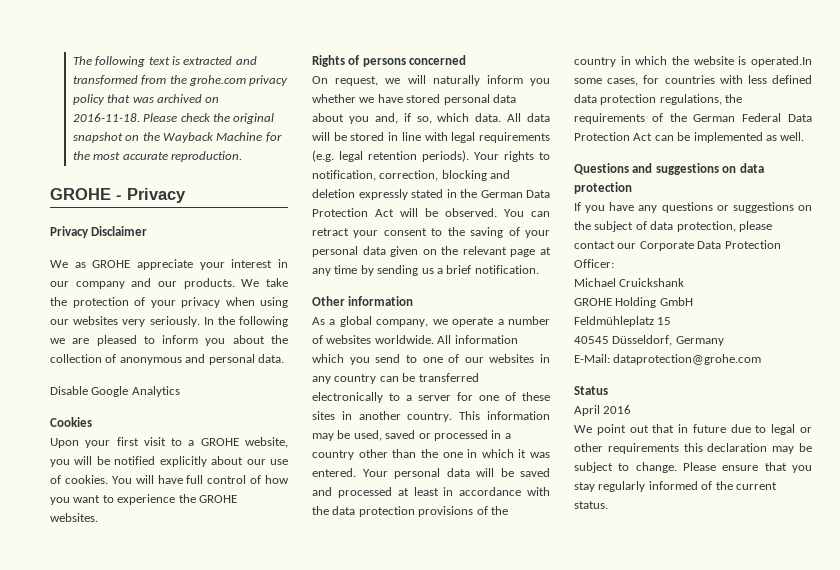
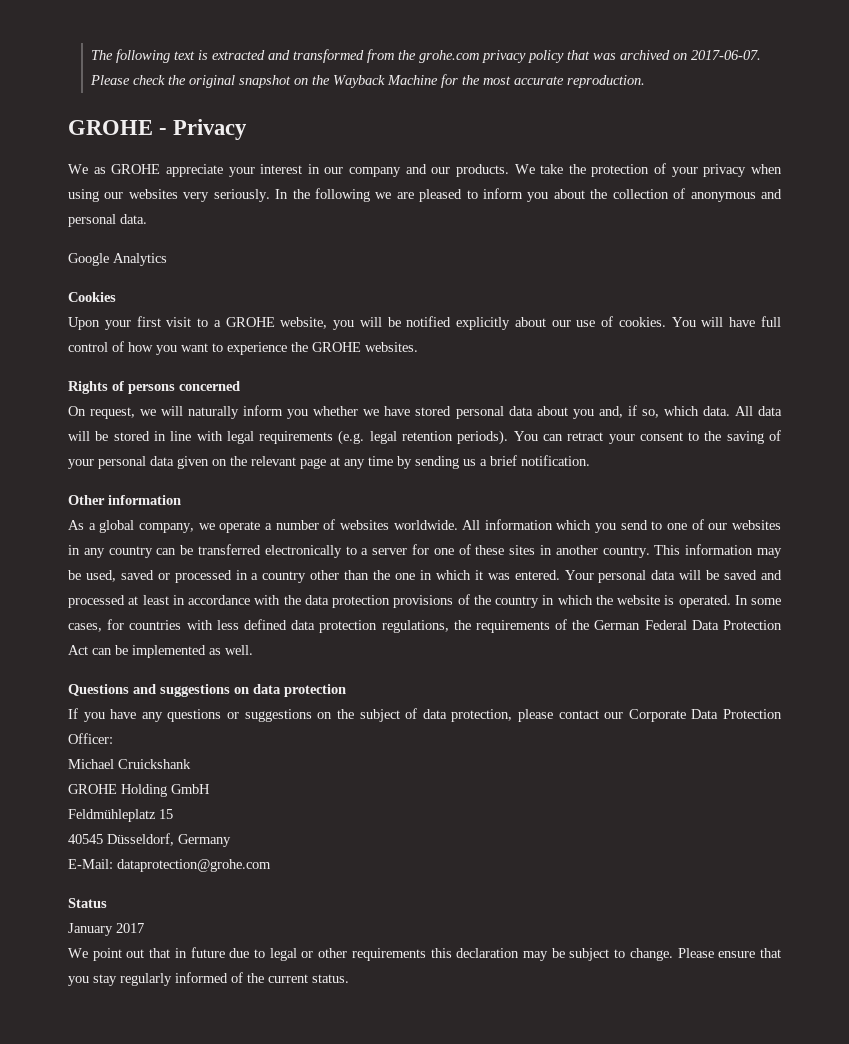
[72,113,140,122] 2016-11-18. -> [691,50,762,60] 2017-06-07.
[50,226,148,238] // Privacy Disclaimer -> (248, 129) none
[50,386,88,395] Disable -> (147, 219) none
[474,151,550,162] [312,170,511,181] [312,189,550,200] [312,208,497,217] Your rights to notification, correction, blocking and deletion expressly stated in the German Data Protection Act will be observed. -> (509, 437) none
[751,56,812,67] operated.In -> [678,595,748,608] operated. In
[574,405,632,416] April 2016 -> [68,923,144,936] January 2017

